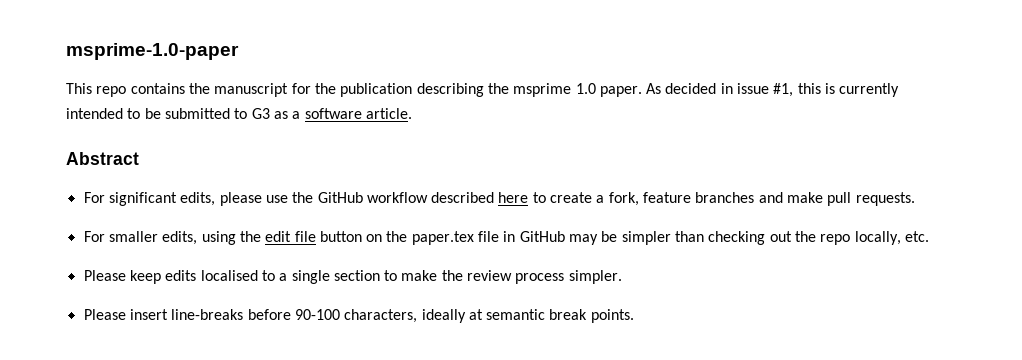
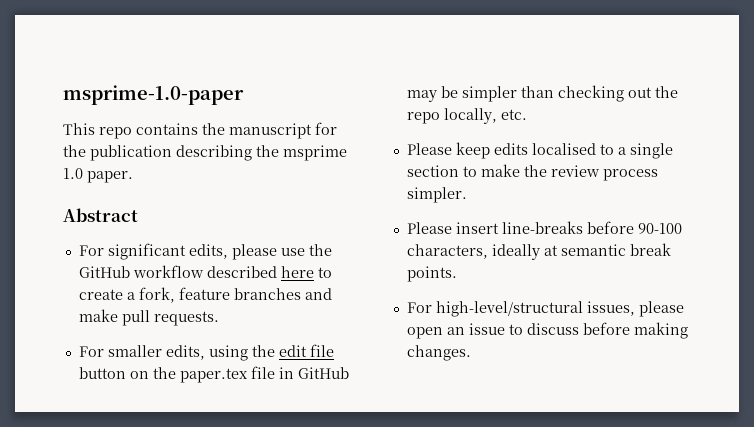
[646,83,900,97] [66,108,412,119] As decided in issue #1, this is currently intended to be submitted to G3 as a software article. -> (133, 177) none
(634, 316) none -> [406,301,684,317] [406,322,688,339] [406,345,471,361] // For high-level/structural issues, please open an issue to discuss before making changes.

